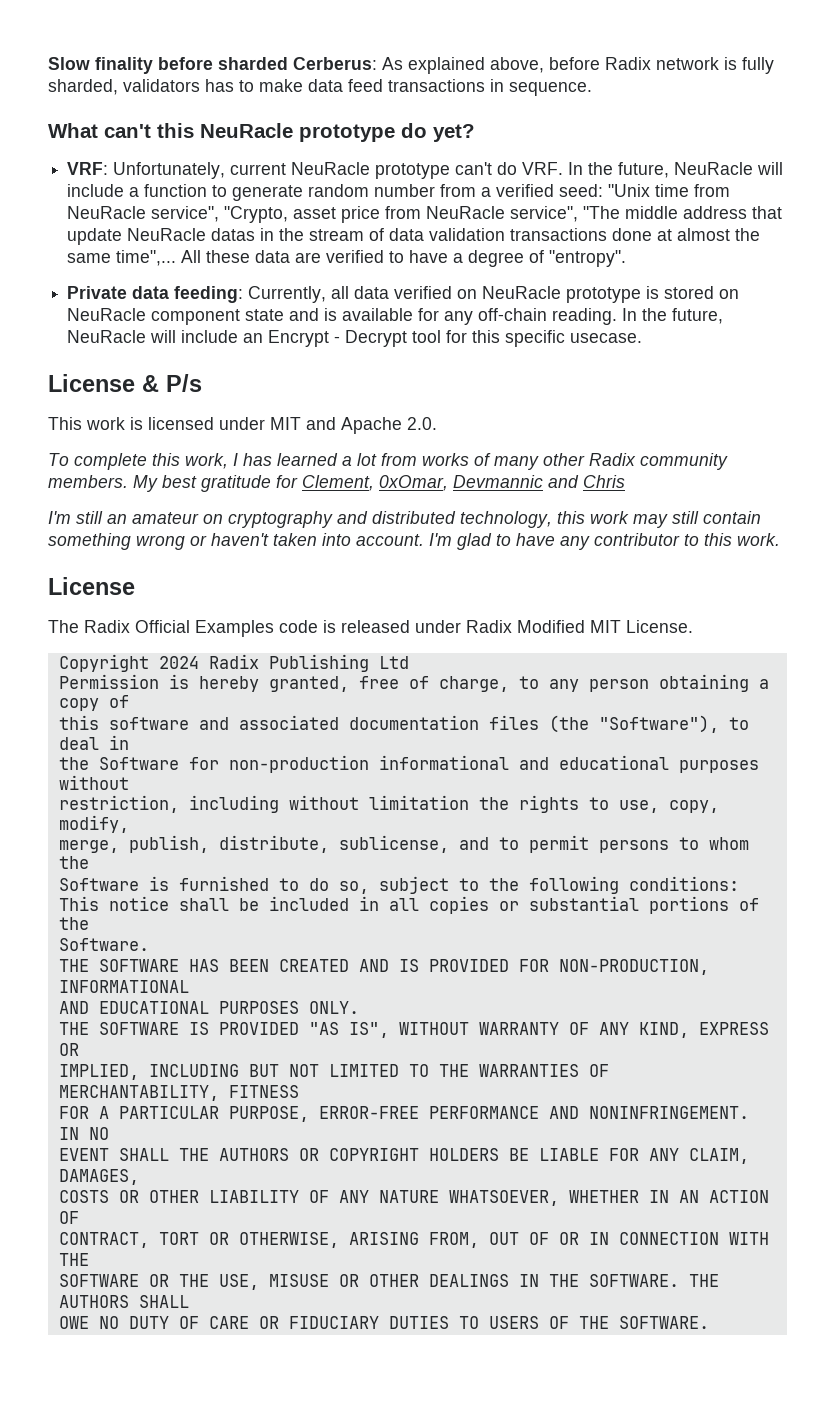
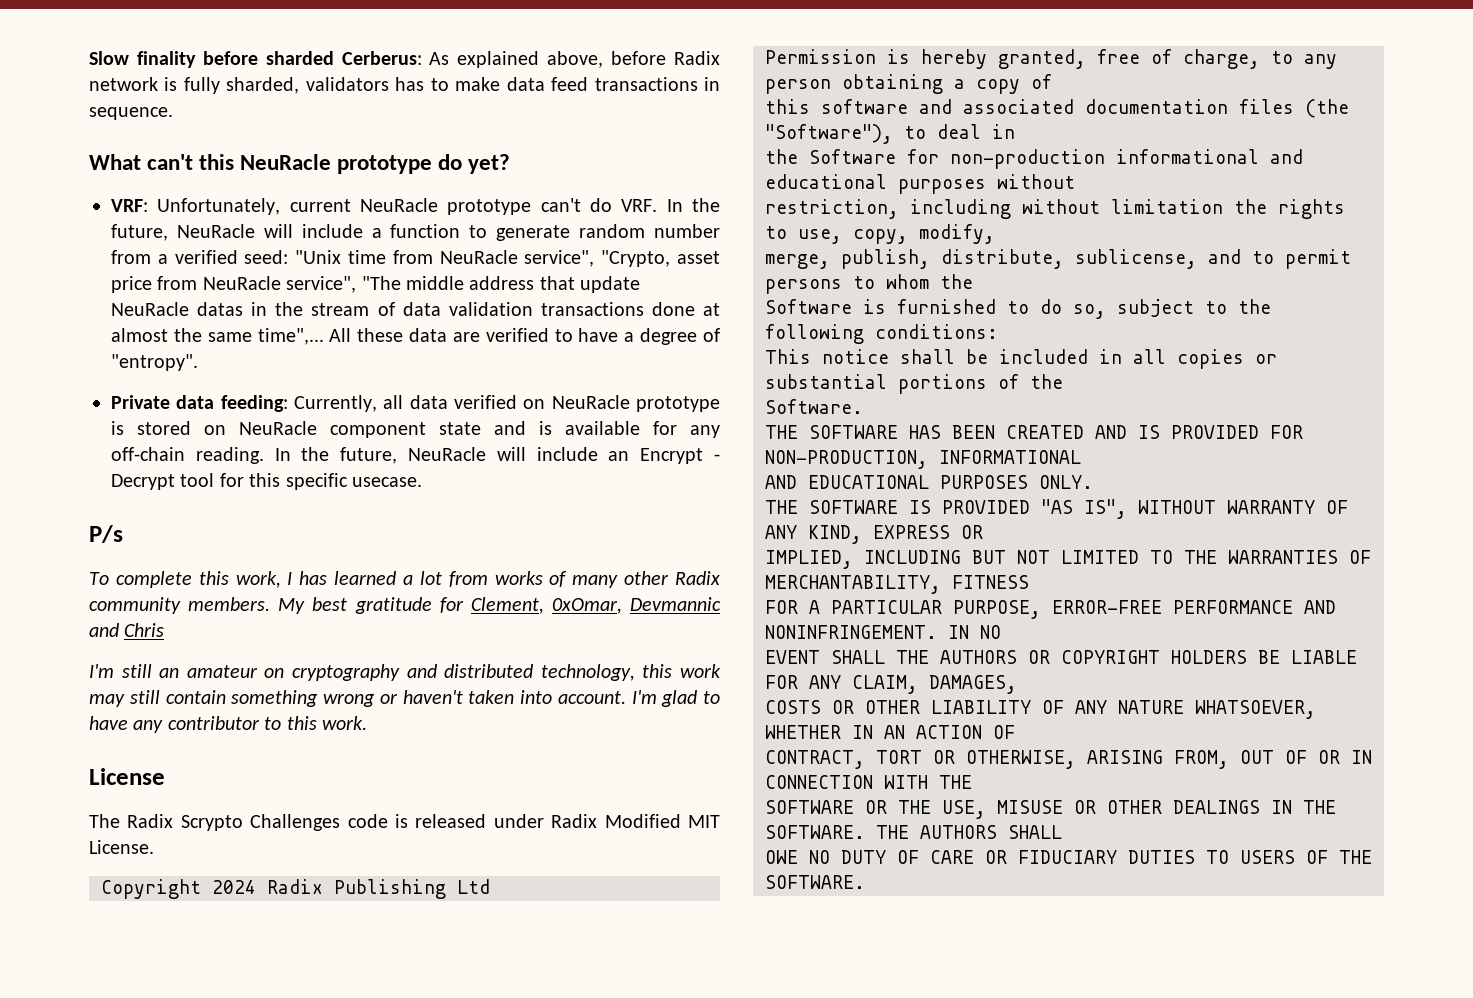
[48,374,159,392] License & -> (422, 482) none
[48,417,437,434] // This work is licensed under MIT and Apache 2.0. -> (123, 534) none
[135,620,274,637] Official Examples -> [180,814,341,831] Scrypto Challenges

